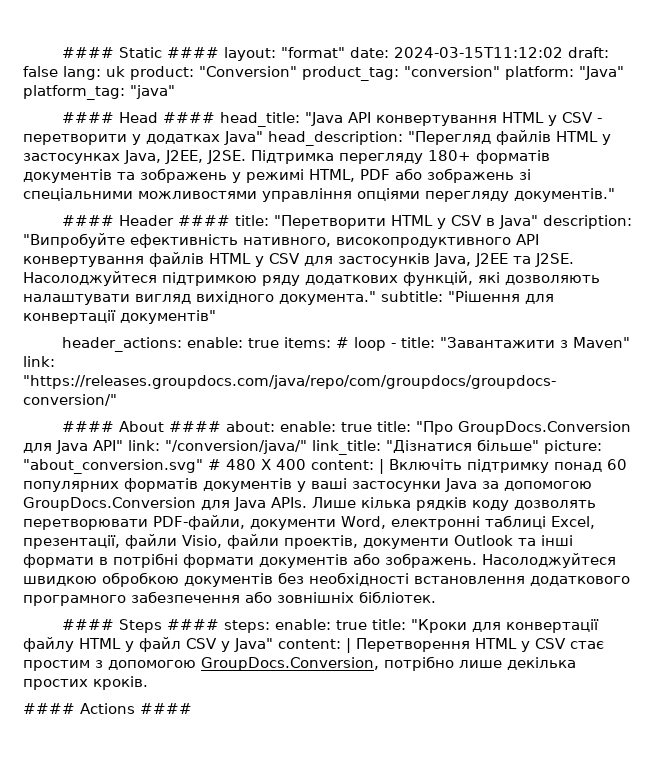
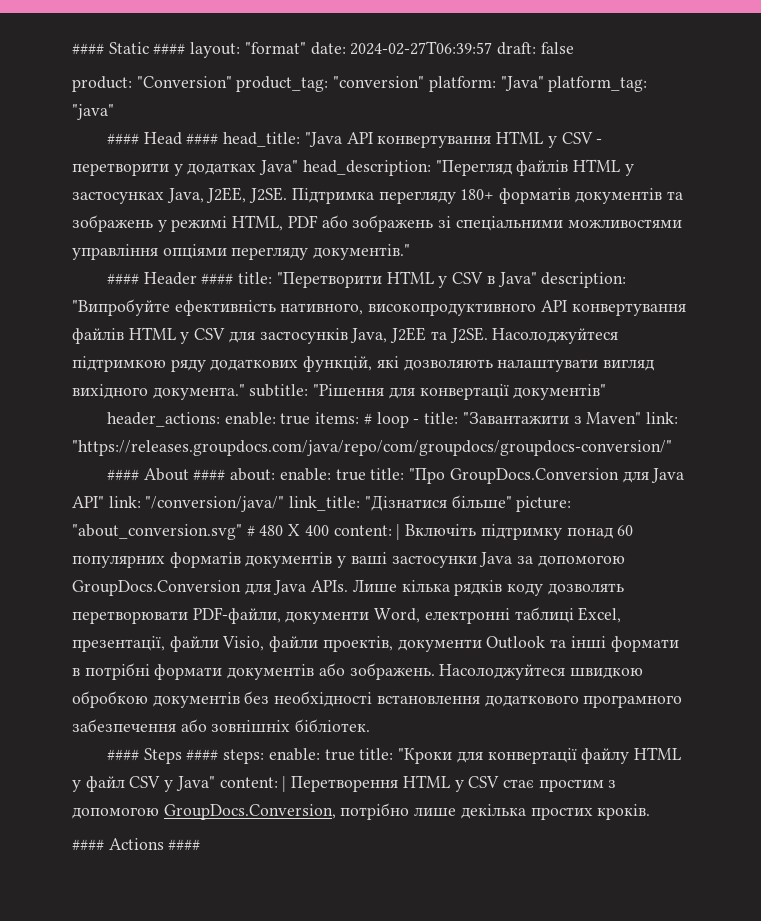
[393,47,563,58] 2024-03-15T11:12:02 -> [350,41,493,55] 2024-02-27T06:39:57
[63,66,125,80] lang: uk -> (574, 48) //

